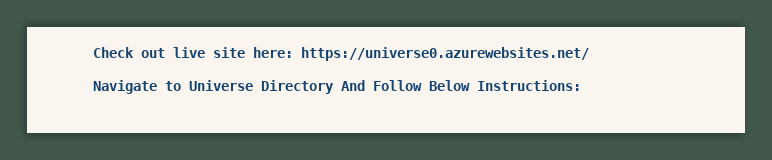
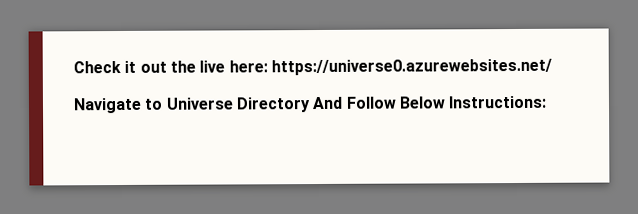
[141,47,245,58] out live site -> [124,60,226,73] it out the live

